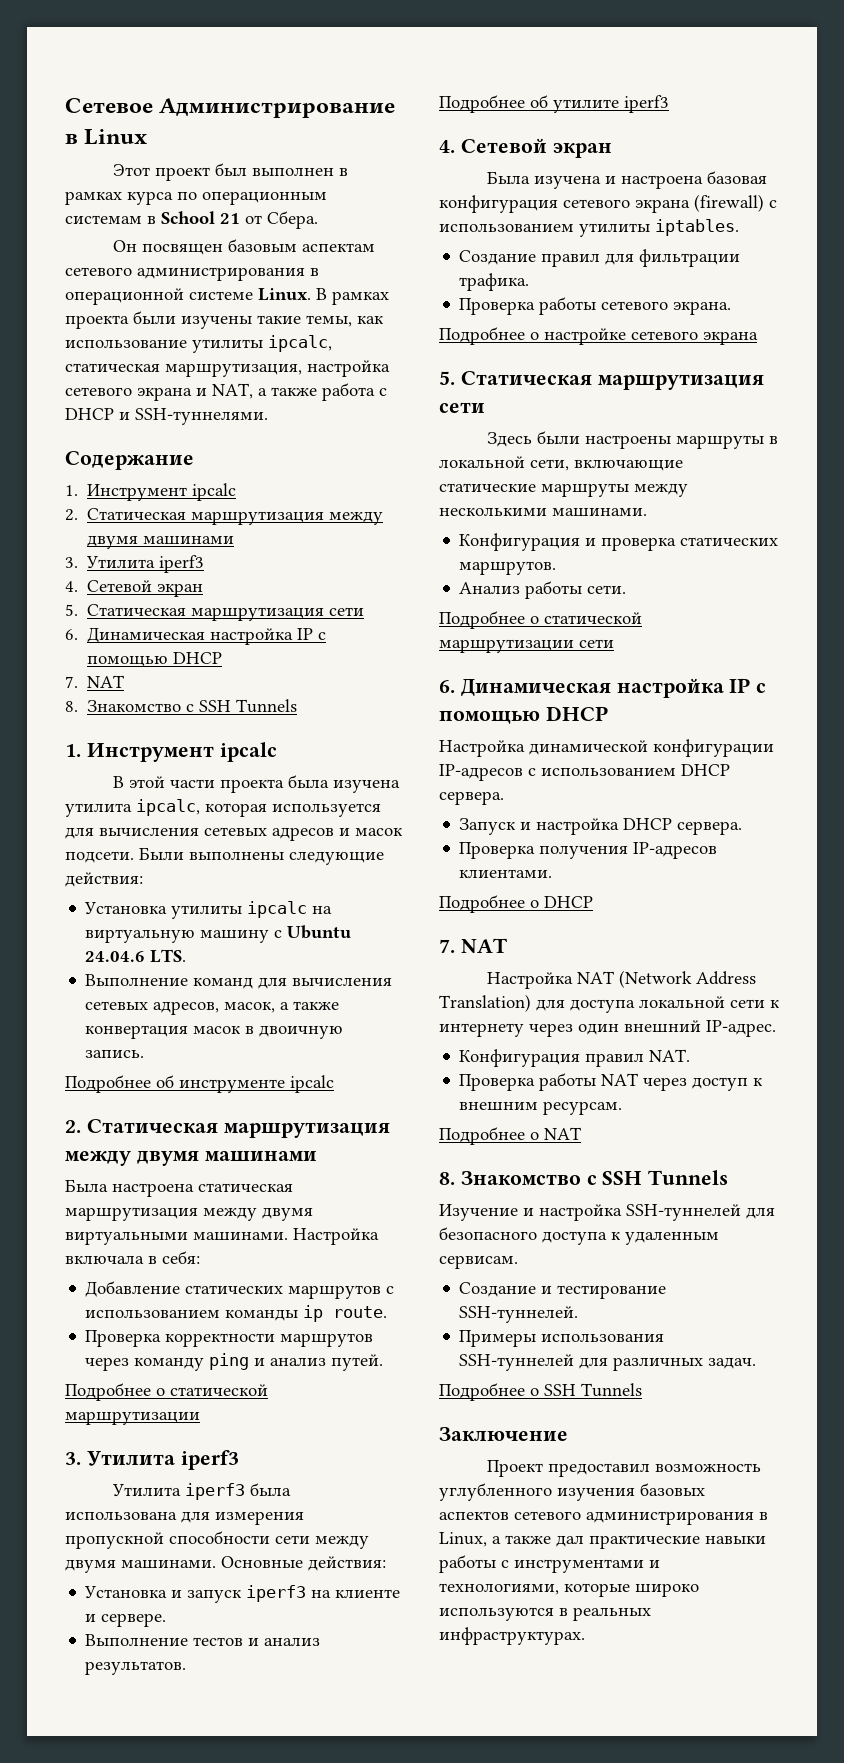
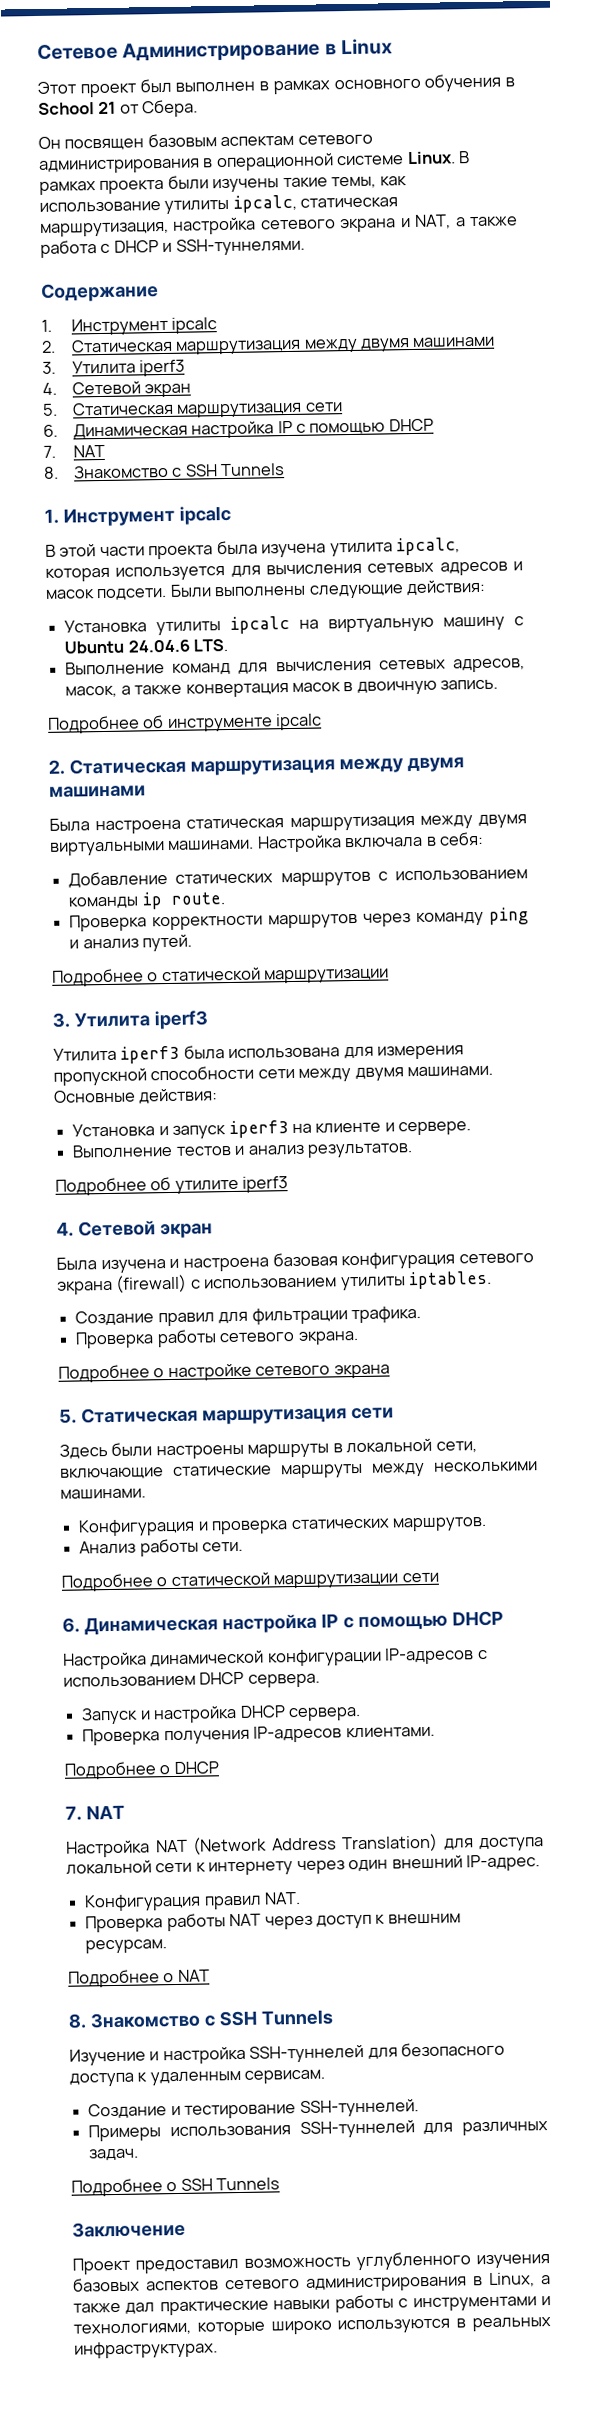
[127,191,327,205] [65,215,142,224] курса по операционным системам -> [333,73,502,92] основного обучения

